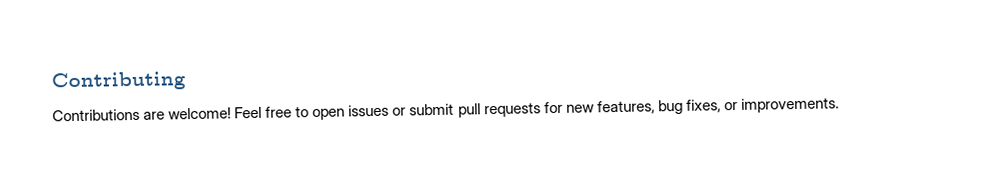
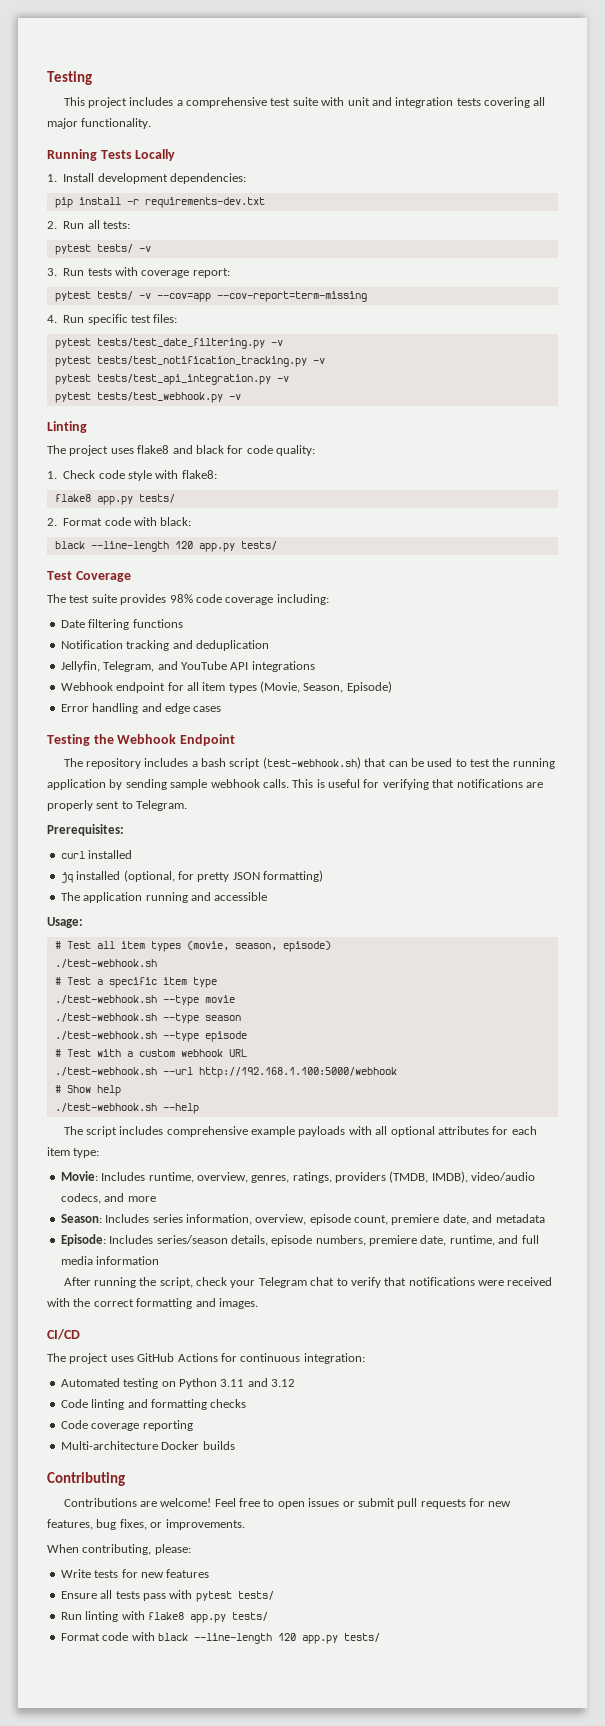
(51, 81) none -> [47,71,92,85] [63,97,546,108] [47,118,152,129] [47,149,176,161] [47,173,246,184] [54,197,265,208] [47,220,130,229] [54,244,151,255] [47,267,230,278] [54,291,367,302] [47,314,178,325] [54,338,283,349] [54,356,325,367] [54,374,289,385] [54,392,241,403] [47,421,87,433] [47,445,315,456] [47,470,217,481] [54,494,175,505] [47,517,192,526] [54,541,277,552] [47,571,131,582] [47,594,329,605] [60,619,183,630] [60,640,269,651] [60,661,315,672] [60,681,392,693] [60,703,222,714] [47,734,235,746] [63,757,555,769] [47,779,543,790] [47,800,188,811] [47,824,124,836] [60,850,133,859] [60,870,323,883] [60,892,268,903] [47,917,83,928] [54,941,331,952] [54,959,157,968] [54,977,217,988] [54,995,235,1006] [54,1013,241,1024] [54,1031,247,1042] [54,1049,247,1057] [54,1067,397,1078] [54,1085,121,1096] [54,1103,199,1114] [63,1126,537,1137] [47,1147,100,1158] [60,1171,536,1183] [60,1193,156,1204] [60,1214,545,1225] [60,1234,539,1246] [60,1256,160,1265] [63,1277,553,1288] [47,1298,258,1309] [47,1329,80,1340] [47,1353,365,1364] [60,1378,295,1389] [60,1399,247,1410] [60,1420,193,1431] [60,1441,235,1450] Testing // This project includes a comprehensive test suite with unit and integration tests covering all major functionality. // Running Tests Locally // 1. Install development dependencies: // pip install -r requirements-dev.txt // 2. Run all tests: // pytest tests/ -v // 3. Run tests with coverage report: // pytest tests/ -v --cov=app --cov-report=term-missing // 4. Run specific test files: // pytest tests/test_date_filtering.py -v // pytest tests/test_notification_tracking.py -v // pytest tests/test_api_integration.py -v // pytest tests/test_webhook.py -v // Linting // The project uses flake8 and black for code quality: // 1. Check code style with flake8: // flake8 app.py tests/ // 2. Format code with black: // black --line-length 120 app.py tests/ // Test Coverage // The test suite provides 98% code coverage including: // Date filtering functions // Notification tracking and deduplication // Jellyfin, Telegram, and YouTube API integrations // Webhook endpoint for all item types (Movie, Season, Episode) // Error handling and edge cases // Testing the Webhook Endpoint // The repository includes a bash script (test-webhook.sh) that can be used to test the running application by sending sample webhook calls. This is useful for verifying that notifications are properly sent to Telegram. // Prerequisites: // curl installed // jq installed (optional, for pretty JSON formatting) // The application running and accessible // Usage: // # Test all item types (movie, season, episode) // ./test-webhook.sh // # Test a specific item type // ./test-webhook.sh --type movie // ./test-webhook.sh --type season // ./test-webhook.sh --type episode // # Test with a custom webhook URL // ./test-webhook.sh --url http://192.168.1.100:5000/webhook // # Show help // ./test-webhook.sh --help // The script includes comprehensive example payloads with all optional attributes for each item type: // Movie: Includes runtime, overview, genres, ratings, providers (TMDB, IMDB), video/audio codecs, and more // Season: Includes series information, overview, episode count, premiere date, and metadata // Episode: Includes series/season details, episode numbers, premiere date, runtime, and full media information // After running the script, check your Telegram chat to verify that notifications were received with the correct formatting and images. // CI/CD // The project uses GitHub Actions for continuous integration: // Automated testing on Python 3.11 and 3.12 // Code linting and formatting checks // Code coverage reporting // Multi-architecture Docker builds //
(839, 105) none -> [47,1544,191,1555] [60,1569,210,1578] [60,1590,274,1602] [60,1611,268,1623] [60,1632,380,1644] // When contributing, please: // Write tests for new features // Ensure all tests pass with pytest tests/ // Run linting with flake8 app.py tests/ // Format code with black --line-length 120 app.py tests/

